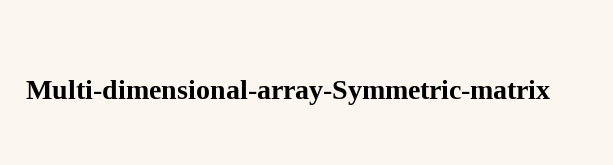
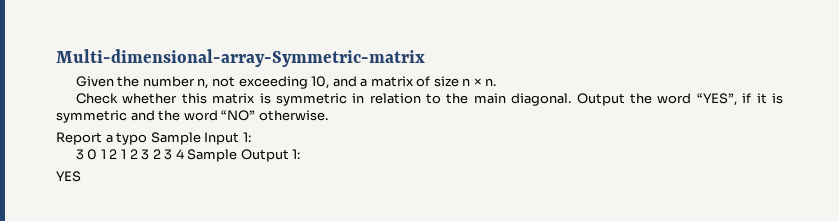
(550, 92) none -> [75,76,497,89] [75,93,783,106] [56,110,328,123] [56,132,251,145] [75,149,301,162] [56,171,81,182] // Given the number n, not exceeding 10, and a matrix of size n × n. // Check whether this matrix is symmetric in relation to the main diagonal. Output the word “YES”, if it is symmetric and the word “NO” otherwise. // Report a typo Sample Input 1: // 3 0 1 2 1 2 3 2 3 4 Sample Output 1: // YES

